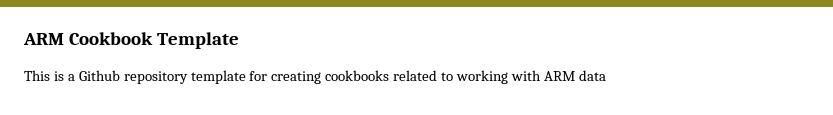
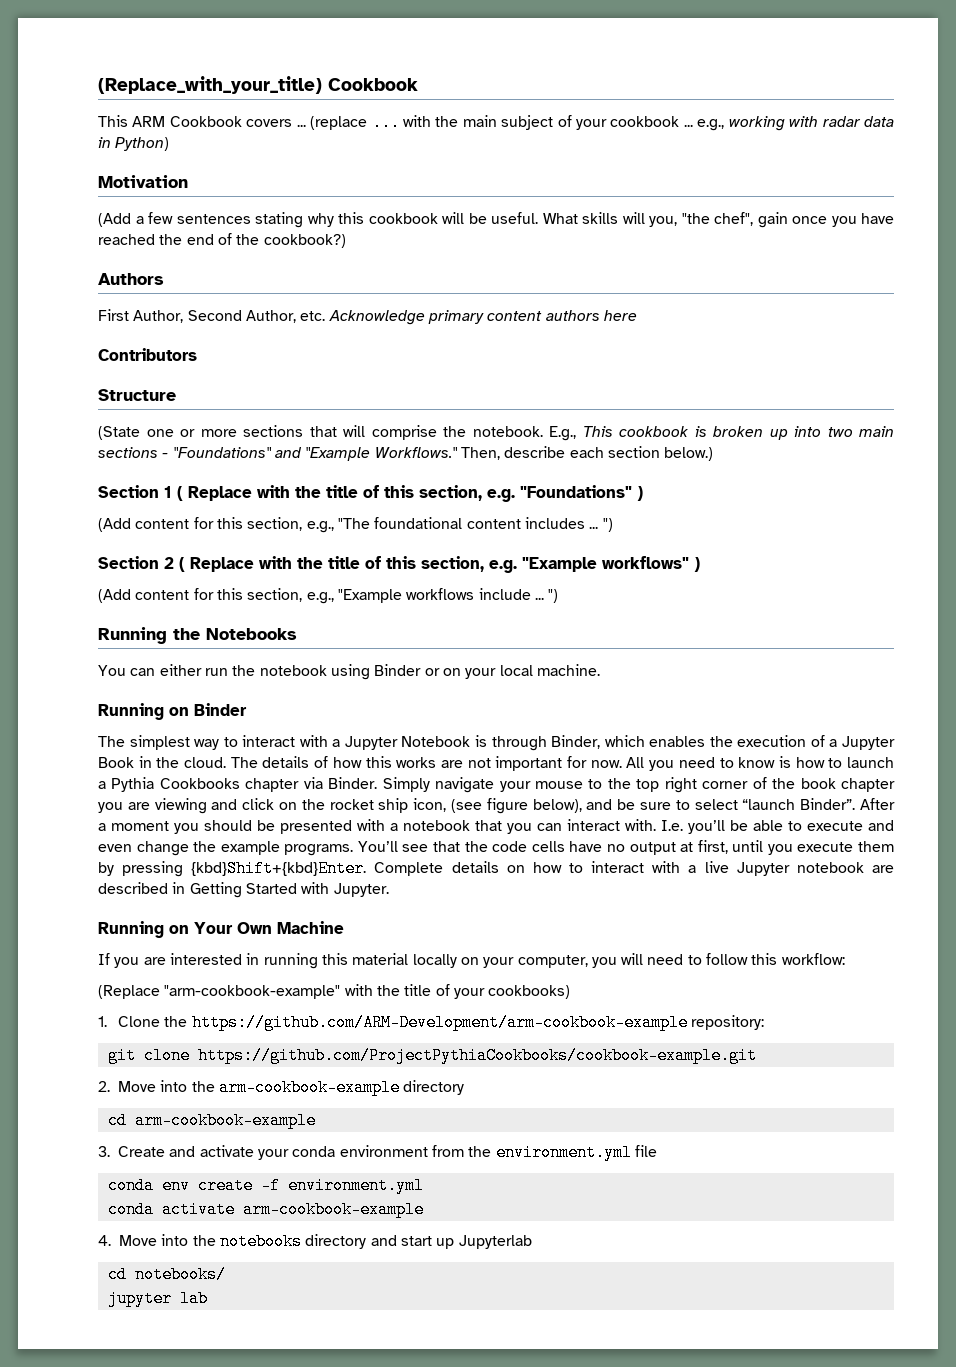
[23,32,239,49] [24,70,606,84] ARM Cookbook Template // This is a Github repository template for creating cookbooks related to working with ARM data -> [98,76,418,94] [98,114,895,131] [98,137,170,151] [98,175,188,188] [98,212,894,228] [98,233,346,248] [98,273,164,285] [98,309,637,325] [98,348,197,361] [98,389,176,401] [98,425,894,441] [98,446,714,461] [98,485,643,502] [98,517,613,533] [98,556,700,573] [98,588,559,604] [98,627,297,644] [98,664,600,680] [98,703,247,720] [98,735,895,751] [98,756,894,771] [98,777,896,793] [98,798,895,814] [98,819,894,834] [98,840,894,856] [98,860,894,877] [98,882,389,898] [98,921,344,938] [98,953,845,969] [98,984,571,999] [98,1014,764,1031] [107,1047,757,1064] [98,1079,465,1096] [107,1112,316,1129] [98,1144,657,1161] [107,1177,424,1194] [107,1201,424,1218] [98,1233,532,1250] [107,1266,226,1283] [107,1290,208,1307] (Replace_with_your_title) Cookbook // This ARM Cookbook covers ... (replace ... with the main subject of your cookbook ... e.g., working with radar data in Python) // Motivation // (Add a few sentences stating why this cookbook will be useful. What skills will you, "the chef", gain once you have reached the end of the cookbook?) // Authors // First Author, Second Author, etc. Acknowledge primary content authors here // Contributors // Structure // (State one or more sections that will comprise the notebook. E.g., This cookbook is broken up into two main sections - "Foundations" and "Example Workflows." Then, describe each section below.) // Section 1 ( Replace with the title of this section, e.g. "Foundations" ) // (Add content for this section, e.g., "The foundational content includes ... ") // Section 2 ( Replace with the title of this section, e.g. "Example workflows" ) // (Add content for this section, e.g., "Example workflows include ... ") // Running the Notebooks // You can either run the notebook using Binder or on your local machine. // Running on Binder // The simplest way to interact with a Jupyter Notebook is through Binder, which enables the execution of a Jupyter Book in the cloud. The details of how this works are not important for now. All you need to know is how to launch a Pythia Cookbooks chapter via Binder. Simply navigate your mouse to the top right corner of the book chapter you are viewing and click on the rocket ship icon, (see figure below), and be sure to select “launch Binder”. After a moment you should be presented with a notebook that you can interact with. I.e. you’ll be able to execute and even change the example programs. You’ll see that the code cells have no output at first, until you execute them by pressing {kbd}Shift+{kbd}Enter. Complete details on how to interact with a live Jupyter notebook are described in Getting Started with Jupyter. // Running on Your Own Machine // If you are interested in running this material locally on your computer, you will need to follow this workflow: // (Replace "arm-cookbook-example" with the title of your cookbooks) // 1. Clone the https://github.com/ARM-Development/arm-cookbook-example repository: // git clone https://github.com/ProjectPythiaCookbooks/cookbook-example.git // 2. Move into the arm-cookbook-example directory // cd arm-cookbook-example // 3. Create and activate your conda environment from the environment.yml file // conda env create -f environment.yml // conda activate arm-cookbook-example // 4. Move into the notebooks directory and start up Jupyterlab // cd notebooks/ // jupyter lab

